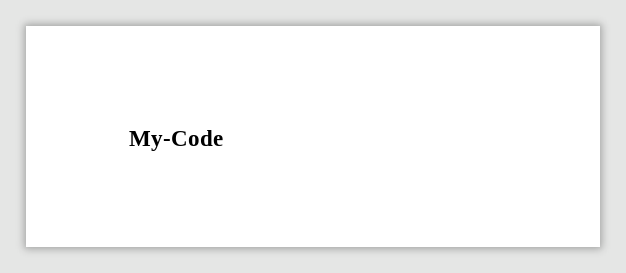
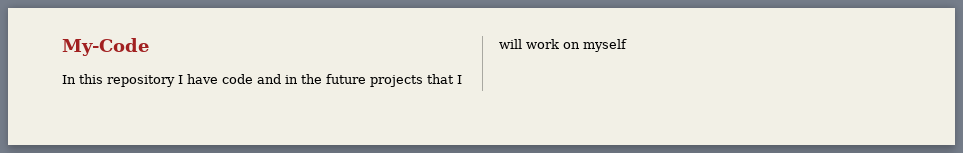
(223, 140) none -> [62,74,462,87] [499,39,627,52] // In this repository I have code and in the future projects that I will work on myself

